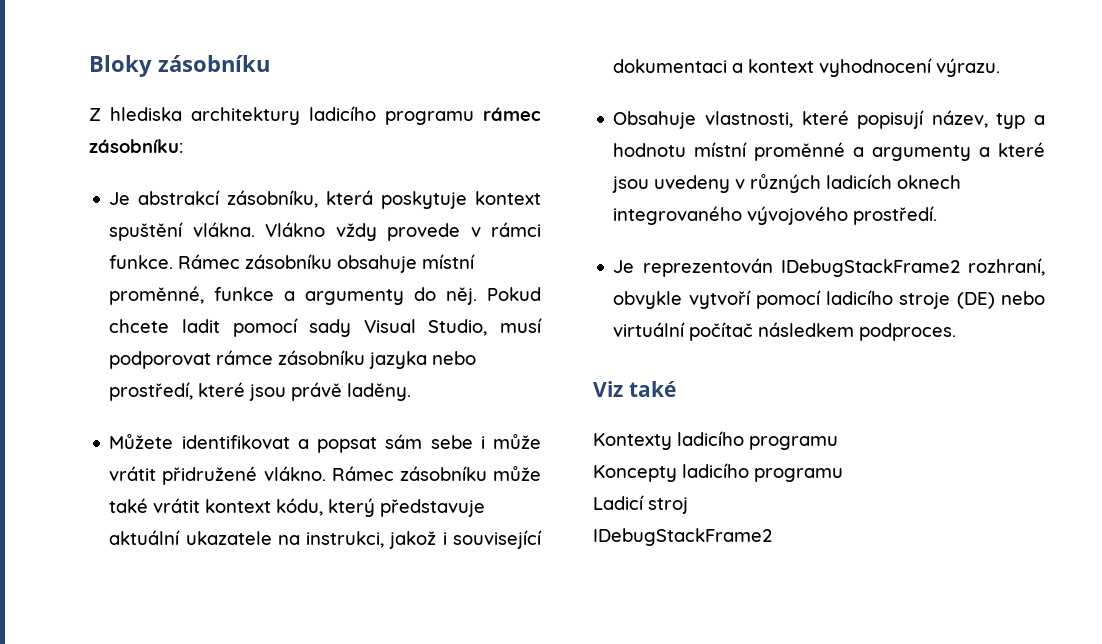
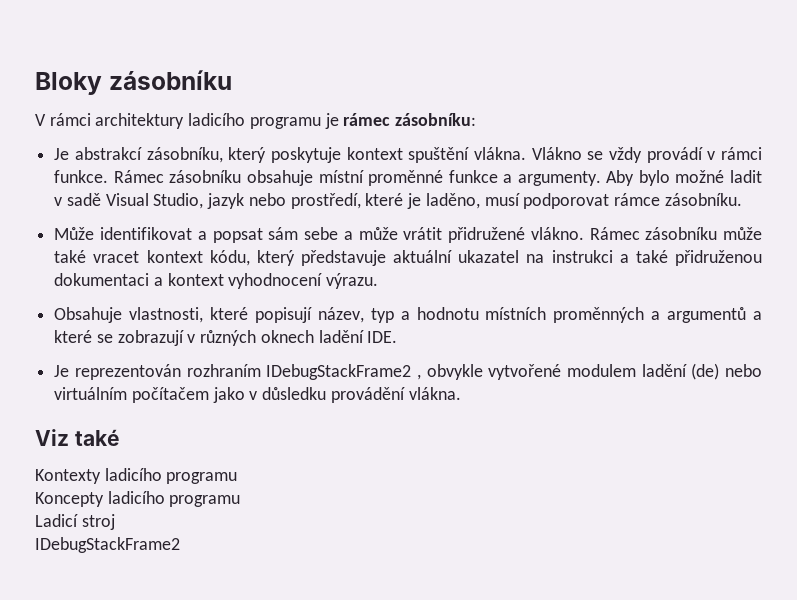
[89,107,182,121] Z hlediska -> [35,113,91,126] V rámci
(474, 118) none -> [324,113,339,129] je
[326,190,374,205] která -> [228,147,267,163] který
[335,223,461,241] vždy provede -> [587,147,703,163] se vždy provádí
[109,286,205,305] proměnné, -> [368,170,444,186] proměnné
[305,287,541,305] [109,318,542,337] [109,350,477,369] [109,382,412,401] [109,434,174,449] argumenty do něj. Pokud chcete ladit pomocí sady Visual Studio, musí podporovat rámce zásobníku jazyka nebo prostředí, které jsou právě laděny. // Můžete -> [517,170,762,186] [54,193,742,209] [54,227,95,240] argumenty. Aby bylo možné ladit v sadě Visual Studio, jazyk nebo prostředí, které je laděno, musí podporovat rámce zásobníku. // Může
[480,436,485,449] i -> [343,231,353,240] a
[153,498,201,513] vrátit -> [93,251,140,263] vracet
[185,530,542,549] ukazatele na instrukci, jakož i související -> [458,250,763,266] ukazatel na instrukci a také přidruženou
[694,142,1045,161] [612,174,962,193] [613,206,938,225] [613,258,1045,277] [613,290,1045,309] [613,322,957,341] místní proměnné a argumenty a které jsou uvedeny v různých ladicích oknech integrovaného vývojového prostředí. // Je reprezentován IDebugStackFrame2 rozhraní, obvykle vytvoří pomocí ladicího stroje (DE) nebo virtuální počítač následkem podproces. -> [485,307,762,323] [54,330,398,346] [54,363,762,380] [54,387,461,403] místních proměnných a argumentů a které se zobrazují v různých oknech ladění IDE. // Je reprezentován rozhraním IDebugStackFrame2 , obvykle vytvořené modulem ladění (de) nebo virtuálním počítačem jako v důsledku provádění vlákna.

